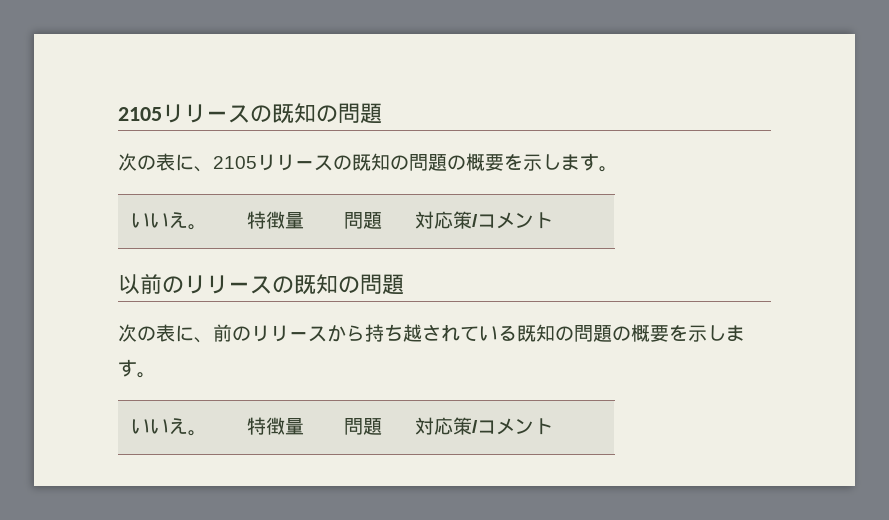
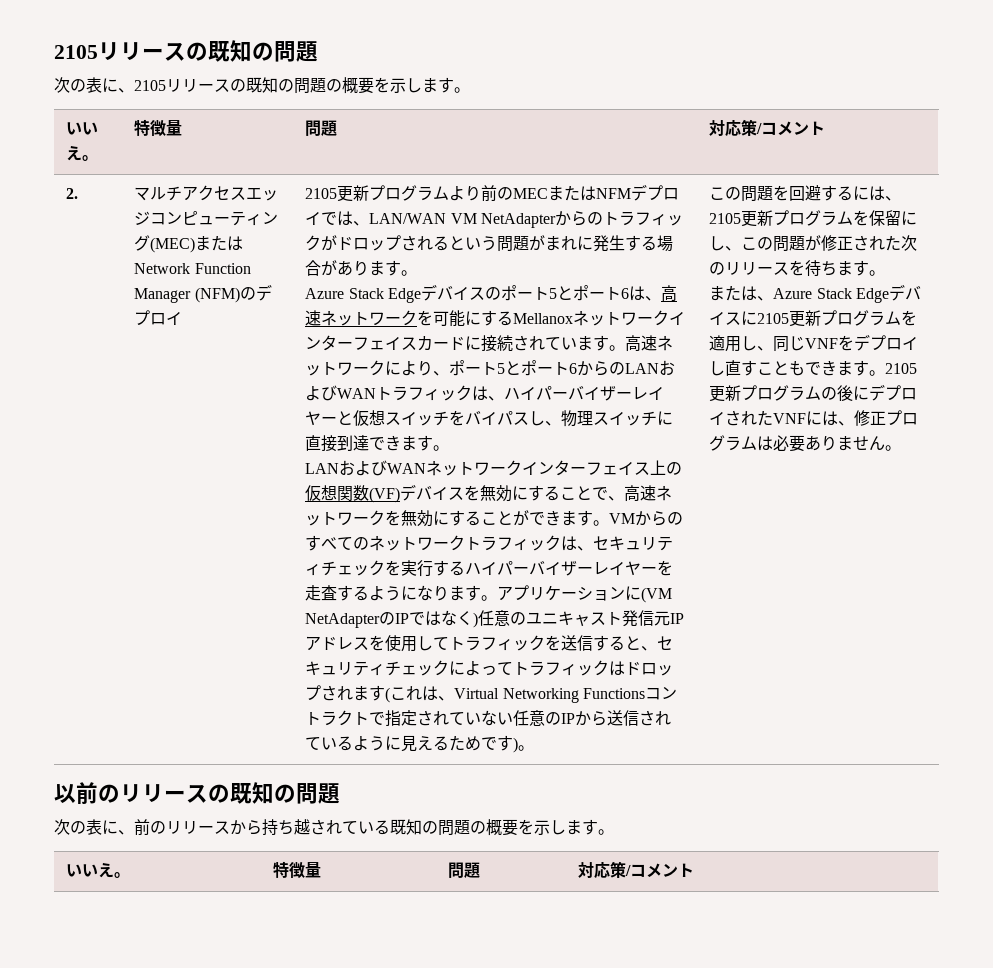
(553, 220) none -> [66,188,79,199] [134,185,279,201] [134,211,279,226] [134,235,244,253] [134,263,251,274] [134,284,272,303] [134,310,183,326] [305,184,680,202] [305,211,684,228] [305,235,674,252] [305,260,418,276] [305,284,678,303] [305,310,686,327] [305,335,674,352] [305,360,676,376] [305,385,665,401] [305,410,674,427] [305,435,450,452] [305,460,683,476] [305,484,673,503] [305,510,684,527] [305,535,674,551] [305,560,674,577] [305,585,673,603] [305,610,685,628] [305,635,674,652] [305,660,674,676] [305,685,678,703] [305,710,672,727] [305,735,535,753] [709,185,902,202] [709,210,918,227] [709,235,918,252] [709,260,886,277] [709,284,922,303] [709,310,918,327] [709,334,919,352] [709,360,918,376] [709,384,918,402] [709,410,919,426] [709,435,902,452] // 2. | マルチアクセスエッジコンピューティング(MEC)またはNetwork Function Manager (NFM)のデプロイ | 2105更新プログラムより前のMECまたはNFMデプロイでは、LAN/WAN VM NetAdapterからのトラフィックがドロップされるという問題がまれに発生する場合があります。 // Azure Stack Edgeデバイスのポート5とポート6は、高速ネットワークを可能にするMellanoxネットワークインターフェイスカードに接続されています。高速ネットワークにより、ポート5とポート6からのLANおよびWANトラフィックは、ハイパーバイザーレイヤーと仮想スイッチをバイパスし、物理スイッチに直接到達できます。 // LANおよびWANネットワークインターフェイス上の仮想関数(VF)デバイスを無効にすることで、高速ネットワークを無効にすることができます。VMからのすべてのネットワークトラフィックは、セキュリティチェックを実行するハイパーバイザーレイヤーを走査するようになります。アプリケーションに(VM NetAdapterのIPではなく)任意のユニキャスト発信元IPアドレスを使用してトラフィックを送信すると、セキュリティチェックによってトラフィックはドロップされます(これは、Virtual Networking Functionsコントラクトで指定されていない任意のIPから送信されているように見えるためです)。 | この問題を回避するには、2105更新プログラムを保留にし、この問題が修正された次のリリースを待ちます。 // または、Azure Stack Edgeデバイスに2105更新プログラムを適用し、同じVNFをデプロイし直すこともできます。2105更新プログラムの後にデプロイされたVNFには、修正プログラムは必要ありません。

